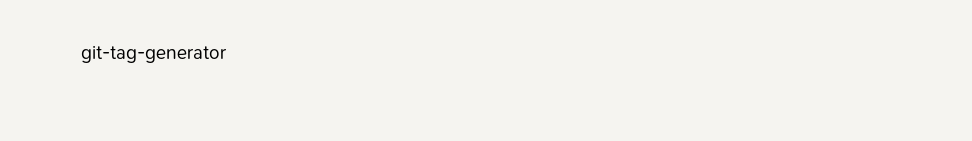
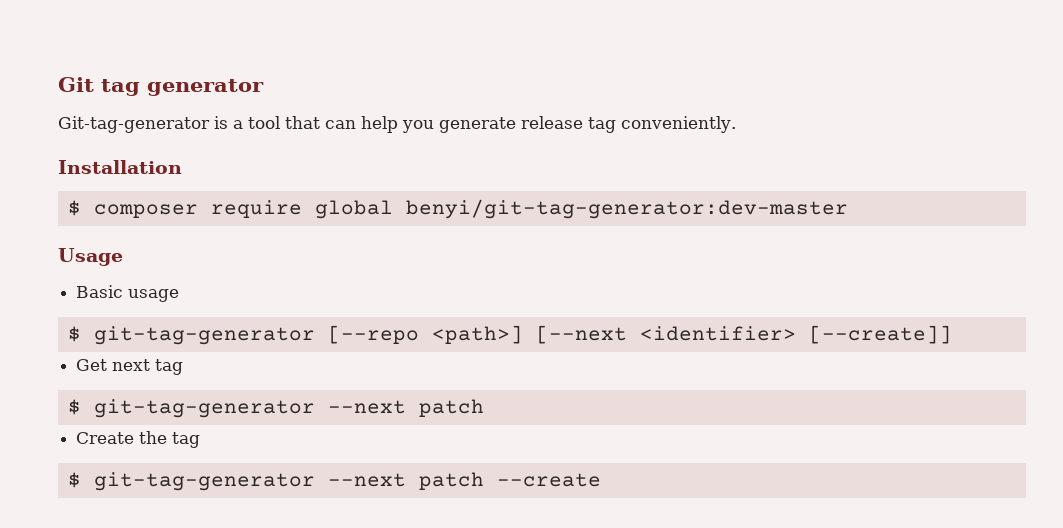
[81,46,227,63] git-tag-generator -> [58,77,264,96] [58,116,736,133] [58,160,182,174] [67,199,848,219] [58,248,123,266] [76,285,180,302] [67,325,952,345] [76,359,184,375] [67,399,484,418] [76,431,201,448] [67,472,601,491] Git tag generator // Git-tag-generator is a tool that can help you generate release tag conveniently. // Installation // $ composer require global benyi/git-tag-generator:dev-master // Usage // Basic usage // $ git-tag-generator [--repo <path>] [--next <identifier> [--create]] // Get next tag // $ git-tag-generator --next patch // Create the tag // $ git-tag-generator --next patch --create

